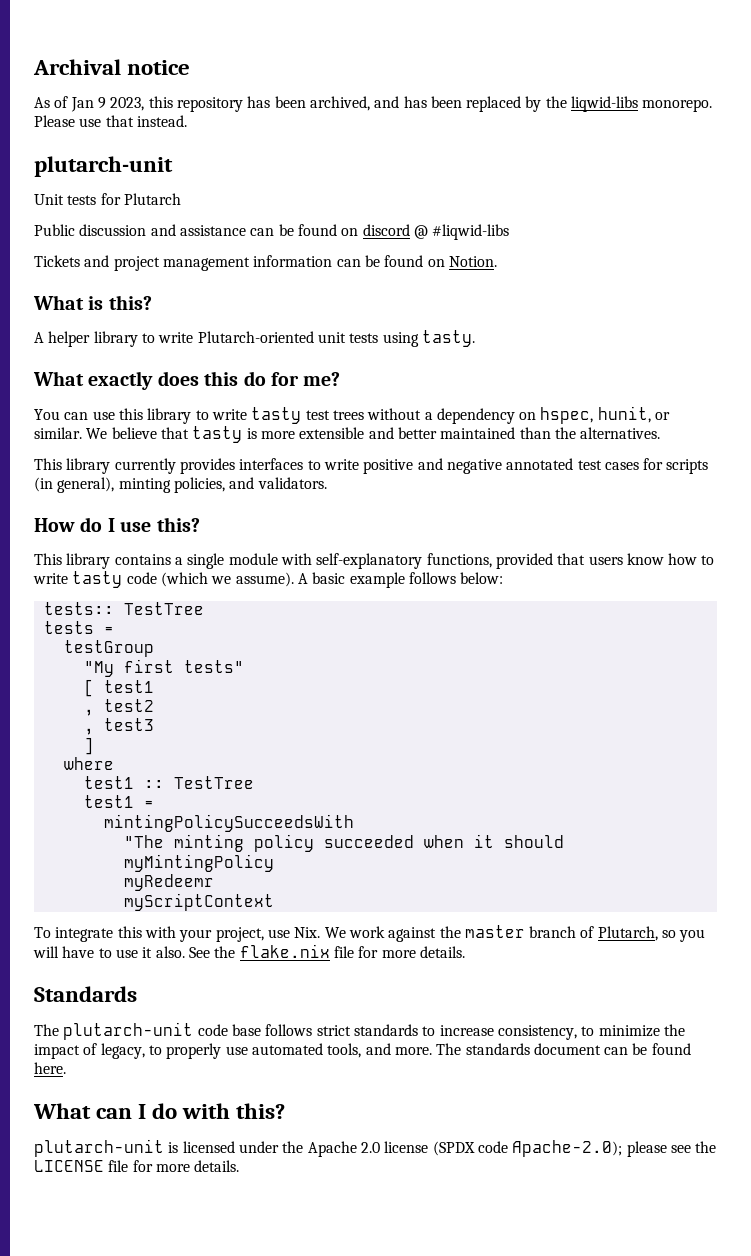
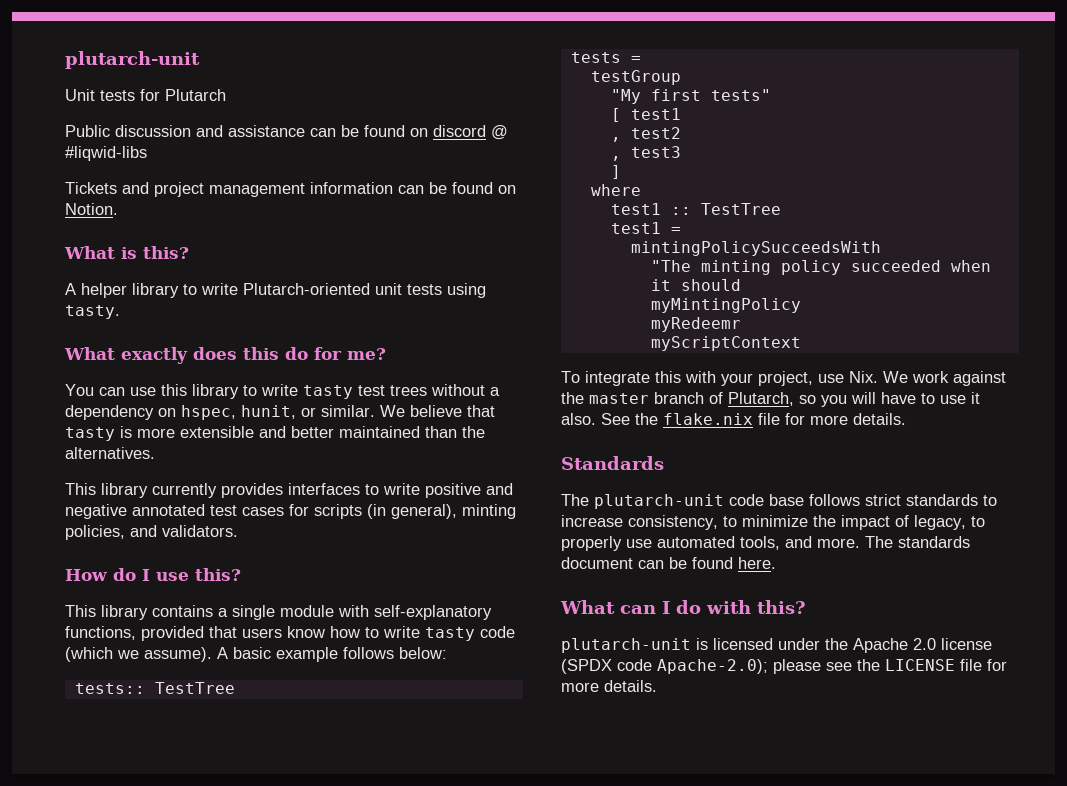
[33,59,191,75] [34,96,713,112] [34,115,187,127] Archival notice // As of Jan 9 2023, this repository has been archived, and has been replaced by the liqwid-libs monorepo. Please use that instead. // -> (65, 60) none

